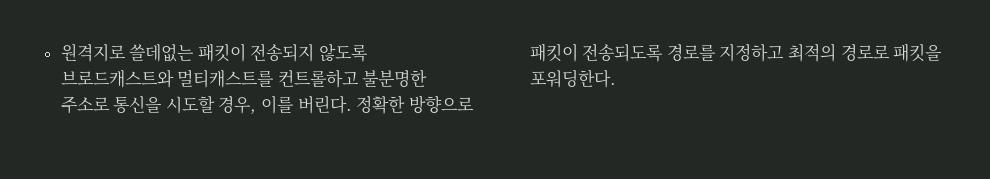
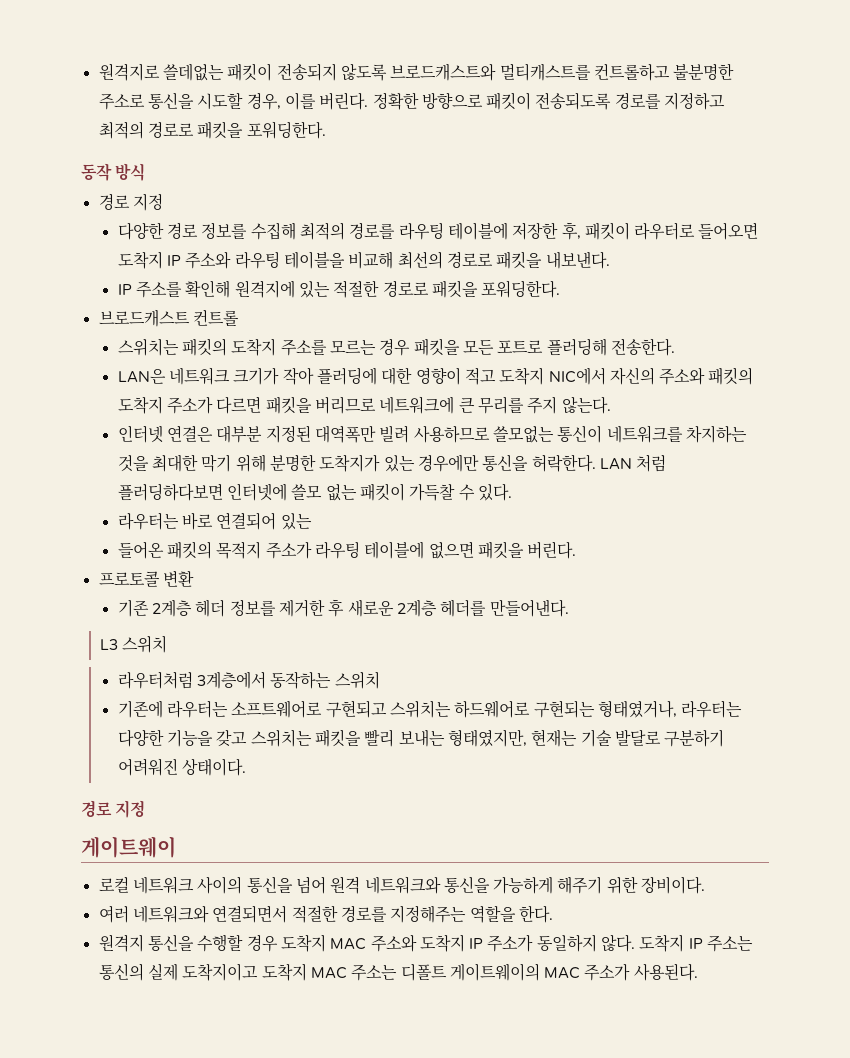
(616, 78) none -> [81,163,146,181] [98,193,163,211] [117,222,759,240] [117,251,610,269] [117,280,561,298] [98,309,239,327] [117,338,675,356] [117,367,754,385] [117,396,611,414] [117,425,747,443] [117,454,667,472] [117,483,512,501] [117,512,312,530] [117,541,577,559] [98,570,194,587] [117,599,569,617] [100,635,168,653] [117,671,380,689] [117,700,743,718] [117,729,725,747] [117,758,246,776] [81,800,146,818] [81,836,176,858] [98,876,706,894] [98,905,553,923] [98,934,754,952] [98,963,698,981] // 동작 방식 // 경로 지정 // 다양한 경로 정보를 수집해 최적의 경로를 라우팅 테이블에 저장한 후, 패킷이 라우터로 들어오면 도착지 IP 주소와 라우팅 테이블을 비교해 최선의 경로로 패킷을 내보낸다. // IP 주소를 확인해 원격지에 있는 적절한 경로로 패킷을 포워딩한다. // 브로드캐스트 컨트롤 // 스위치는 패킷의 도착지 주소를 모르는 경우 패킷을 모든 포트로 플러딩해 전송한다. // LAN은 네트워크 크기가 작아 플러딩에 대한 영향이 적고 도착지 NIC에서 자신의 주소와 패킷의 도착지 주소가 다르면 패킷을 버리므로 네트워크에 큰 무리를 주지 않는다. // 인터넷 연결은 대부분 지정된 대역폭만 빌려 사용하므로 쓸모없는 통신이 네트워크를 차지하는 것을 최대한 막기 위해 분명한 도착지가 있는 경우에만 통신을 허락한다. LAN 처럼 플러딩하다보면 인터넷에 쓸모 없는 패킷이 가득찰 수 있다. // 라우터는 바로 연결되어 있는 // 들어온 패킷의 목적지 주소가 라우팅 테이블에 없으면 패킷을 버린다. // 프로토콜 변환 // 기존 2계층 헤더 정보를 제거한 후 새로운 2계층 헤더를 만들어낸다. // L3 스위치 // 라우터처럼 3계층에서 동작하는 스위치 // 기존에 라우터는 소프트웨어로 구현되고 스위치는 하드웨어로 구현되는 형태였거나, 라우터는 다양한 기능을 갖고 스위치는 패킷을 빨리 보내는 형태였지만, 현재는 기술 발달로 구분하기 어려워진 상태이다. // 경로 지정 // 게이트웨이 // 로컬 네트워크 사이의 통신을 넘어 원격 네트워크와 통신을 가능하게 해주기 위한 장비이다. // 여러 네트워크와 연결되면서 적절한 경로를 지정해주는 역할을 한다. // 원격지 통신을 수행할 경우 도착지 MAC 주소와 도착지 IP 주소가 동일하지 않다. 도착지 IP 주소는 통신의 실제 도착지이고 도착지 MAC 주소는 디폴트 게이트웨이의 MAC 주소가 사용된다.

